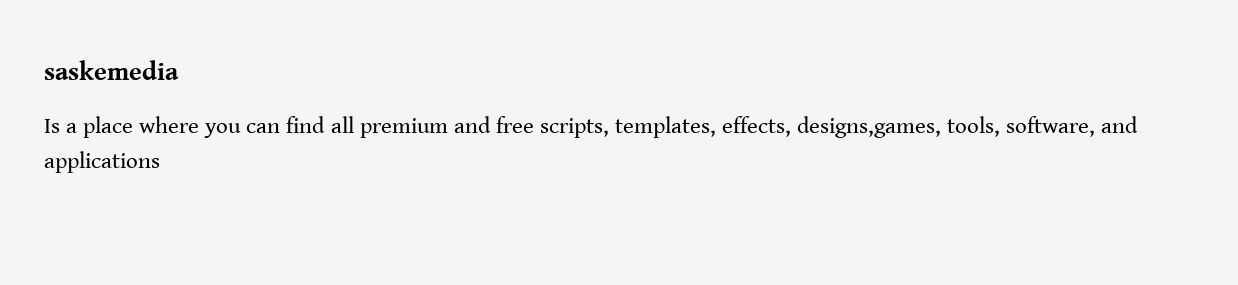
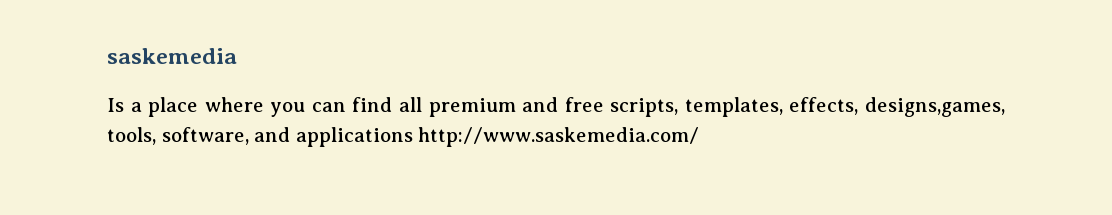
(160, 162) none -> [418,127,700,147] http://www.saskemedia.com/

